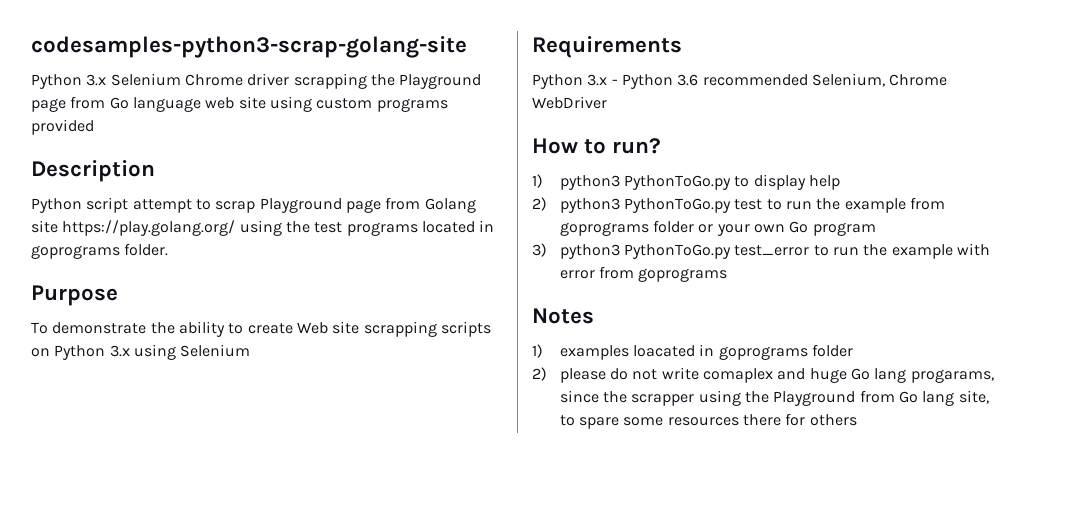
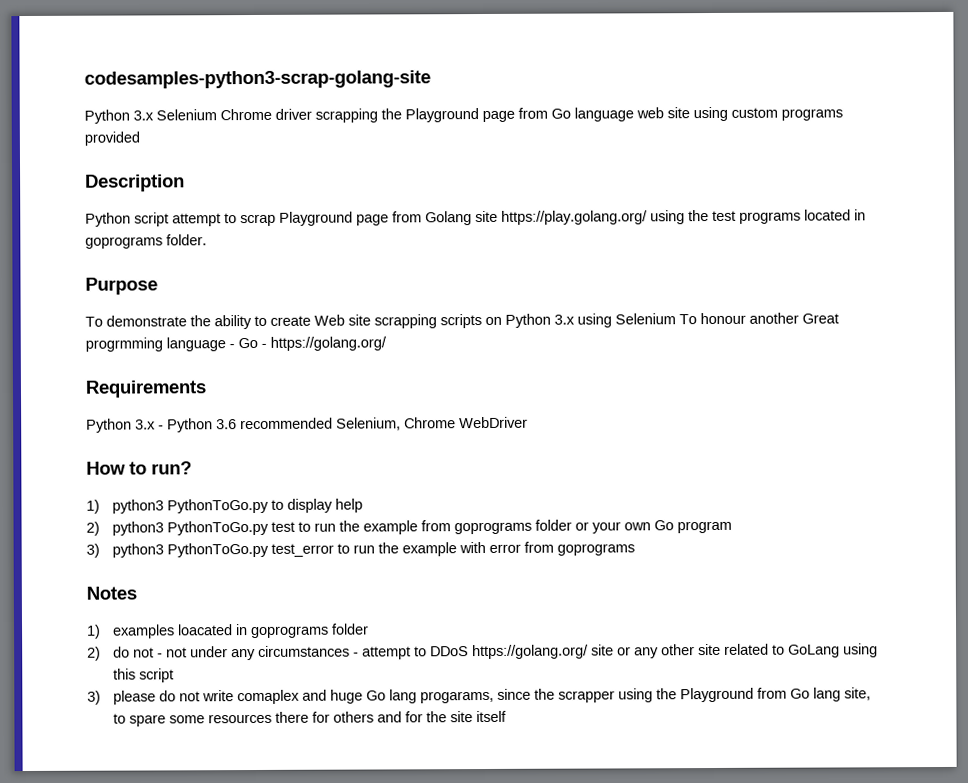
(251, 350) none -> [679,312,839,325] [85,336,387,352] To honour another Great progrmming language - Go - https://golang.org/
(547, 374) none -> [113,643,879,661] [113,668,175,683] [87,690,101,705] do not - not under any circumstances - attempt to DDoS https://golang.org/ site or any other site related to GoLang using this script // 3)
(857, 420) none -> [377,710,508,723] and for the site itself

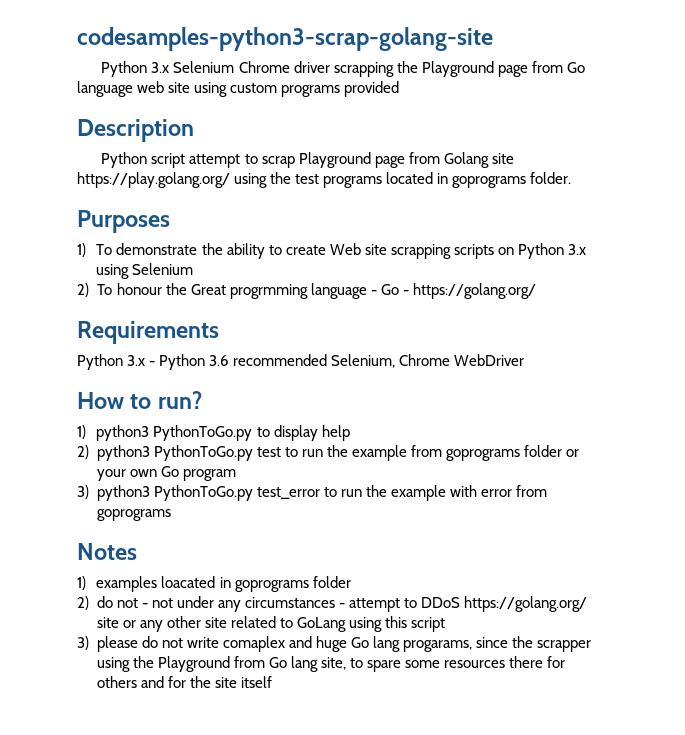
[85,277,158,295] Purpose // -> [77,210,170,233] [77,243,86,257] Purposes // 1)
(676, 319) none -> [77,283,89,297] // 2)
[749,312,799,324] another -> [165,283,187,295] the

